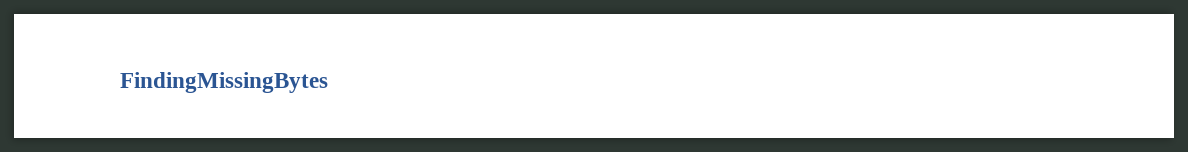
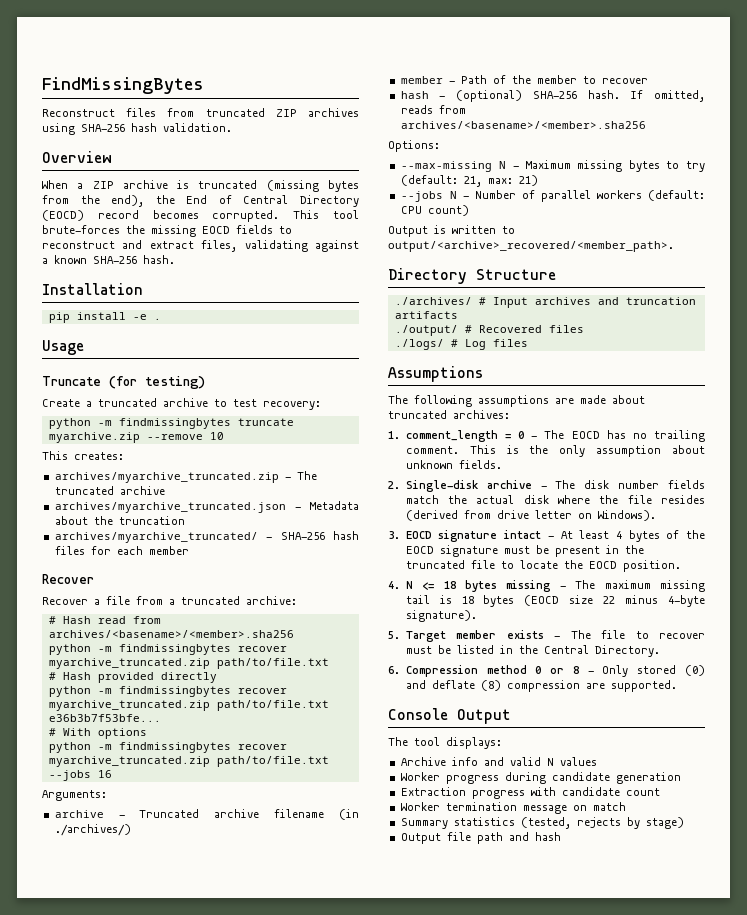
[120,72,328,93] FindingMissingBytes -> [42,77,204,94] [42,108,359,117] [42,123,232,135] [42,151,112,163] [42,180,359,192] [42,195,360,207] [42,210,360,222] [42,225,292,237] [42,240,359,252] [42,255,175,264] [42,283,143,295] [48,312,161,323] [42,340,84,355] [42,376,205,389] [42,398,321,410] [48,418,294,429] [48,432,224,443] [42,451,124,460] [54,471,317,483] [54,486,165,495] [54,501,360,513] [54,516,185,525] [54,531,360,543] [54,546,189,555] [42,574,94,584] [42,596,297,605] [48,616,161,624] [48,630,294,638] [48,644,287,655] [48,658,329,669] [48,672,217,683] [48,686,287,697] [48,700,329,711] [48,714,161,722] [48,728,147,739] [48,742,287,753] [48,756,329,767] [48,770,112,781] [42,790,107,801] [54,809,359,820] [54,824,131,836] [400,75,648,84] [400,90,705,102] [400,105,466,114] [400,121,646,129] [388,140,440,152] [400,160,705,172] [400,175,538,187] [400,190,705,202] [400,205,469,216] [388,225,515,237] [388,241,674,252] [388,268,556,284] [394,297,696,308] [394,311,458,319] [394,325,584,336] [394,339,528,350] [388,366,483,382] [388,395,645,407] [388,410,510,419] [388,430,705,442] [405,445,705,457] [405,460,502,469] [388,480,705,492] [405,495,705,504] [405,510,656,521] [388,530,706,542] [405,545,644,557] [405,560,681,572] [388,580,705,592] [405,595,705,607] [405,610,477,622] [388,630,705,642] [405,645,660,657] [388,665,705,677] [405,680,677,692] [388,708,511,724] [388,737,502,749] [400,757,597,766] [400,772,681,784] [400,787,660,799] [400,802,626,814] [400,817,684,829] [400,832,561,844] FindMissingBytes // Reconstruct files from truncated ZIP archives using SHA-256 hash validation. // Overview // When a ZIP archive is truncated (missing bytes from the end), the End of Central Directory (EOCD) record becomes corrupted. This tool brute-forces the missing EOCD fields to reconstruct and extract files, validating against a known SHA-256 hash. // Installation // pip install -e . // Usage // Truncate (for testing) // Create a truncated archive to test recovery: // python -m findmissingbytes truncate myarchive.zip --remove 10 // This creates: // archives/myarchive_truncated.zip - The truncated archive // archives/myarchive_truncated.json - Metadata about the truncation // archives/myarchive_truncated/ - SHA-256 hash files for each member // Recover // Recover a file from a truncated archive: // # Hash read from archives/<basename>/<member>.sha256 // python -m findmissingbytes recover myarchive_truncated.zip path/to/file.txt // # Hash provided directly // python -m findmissingbytes recover myarchive_truncated.zip path/to/file.txt e36b3b7f53bfe... // # With options // python -m findmissingbytes recover myarchive_truncated.zip path/to/file.txt --jobs 16 // Arguments: // archive - Truncated archive filename (in ./archives/) // member - Path of the member to recover // hash - (optional) SHA-256 hash. If omitted, reads from archives/<basename>/<member>.sha256 // Options: // --max-missing N - Maximum missing bytes to try (default: 21, max: 21) // --jobs N - Number of parallel workers (default: CPU count) // Output is written to output/<archive>_recovered/<member_path>. // Directory Structure // ./archives/ # Input archives and truncation artifacts // ./output/ # Recovered files // ./logs/ # Log files // Assumptions // The following assumptions are made about truncated archives: // 1. comment_length = 0 - The EOCD has no trailing comment. This is the only assumption about unknown fields. // 2. Single-disk archive - The disk number fields match the actual disk where the file resides (derived from drive letter on Windows). // 3. EOCD signature intact - At least 4 bytes of the EOCD signature must be present in the truncated file to locate the EOCD position. // 4. N <= 18 bytes missing - The maximum missing tail is 18 bytes (EOCD size 22 minus 4-byte signature). // 5. Target member exists - The file to recover must be listed in the Central Directory. // 6. Compression method 0 or 8 - Only stored (0) and deflate (8) compression are supported. // Console Output // The tool displays: // Archive info and valid N values // Worker progress during candidate generation // Extraction progress with candidate count // Worker termination message on match // Summary statistics (tested, rejects by stage) // Output file path and hash

